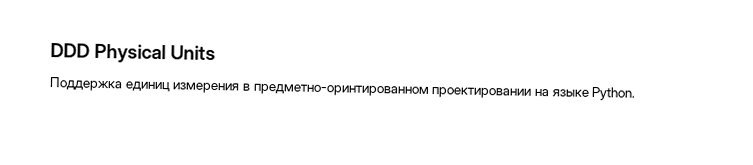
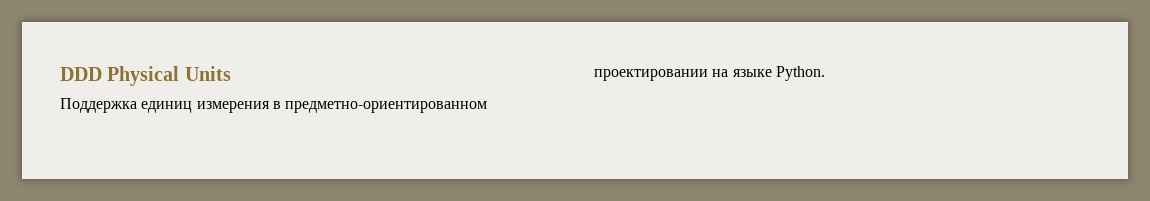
[252,83,429,97] предметно-оринтированном -> [285,101,488,113] предметно-ориентированном

